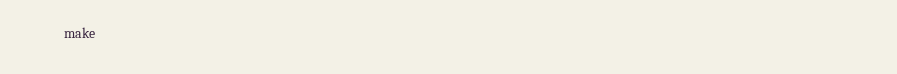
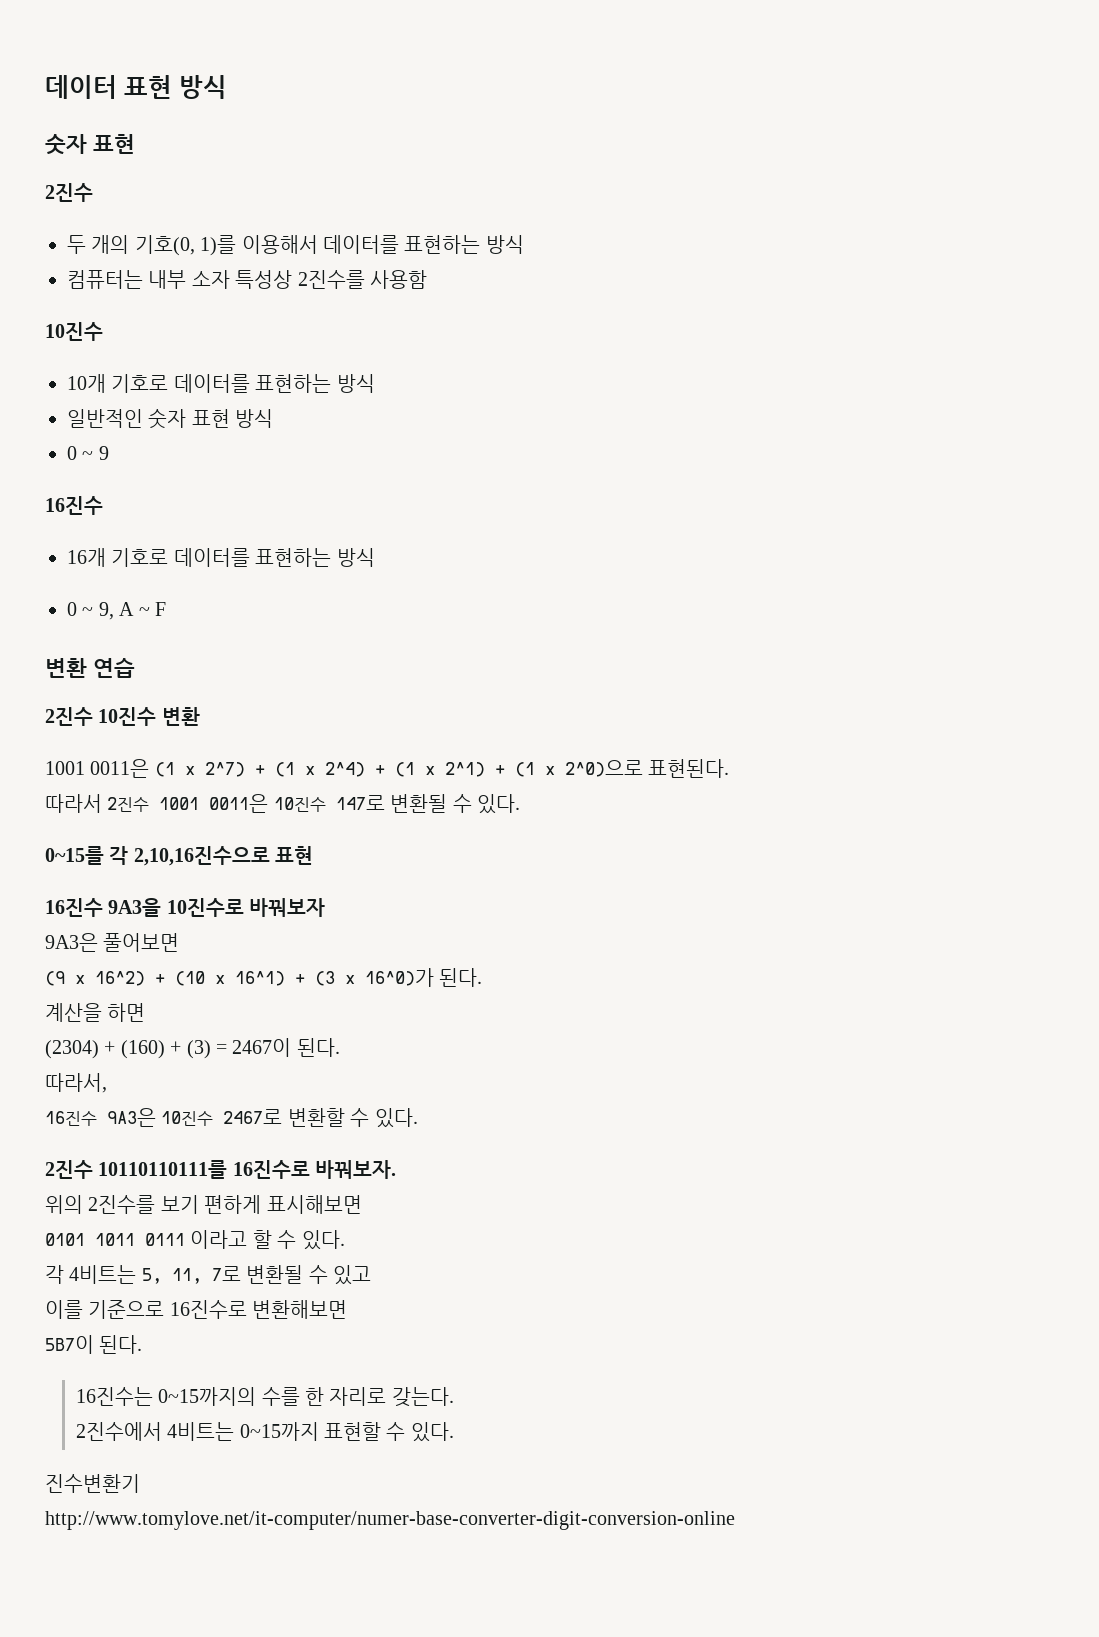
[64,27,95,38] make -> [45,75,227,99] [45,134,135,155] [45,183,93,202] [67,235,524,256] [67,270,427,289] [45,322,103,341] [67,374,375,393] [67,408,274,429] [67,446,109,460] [45,496,103,515] [67,548,375,567] [67,602,166,620] [45,658,135,678] [45,707,200,726] [45,759,730,778] [45,794,520,814] [45,846,314,866] [45,898,326,917] [45,933,180,952] [45,968,483,987] [45,1003,146,1022] [45,1038,340,1059] [45,1073,107,1093] [45,1108,418,1128] [45,1160,397,1179] [45,1195,362,1214] [45,1230,345,1250] [45,1265,371,1285] [45,1300,348,1319] [45,1335,143,1354] [75,1387,454,1407] [75,1422,454,1442] [45,1474,140,1493] [45,1511,735,1530] 데이터 표현 방식 // 숫자 표현 // 2진수 // 두 개의 기호(0, 1)를 이용해서 데이터를 표현하는 방식 // 컴퓨터는 내부 소자 특성상 2진수를 사용함 // 10진수 // 10개 기호로 데이터를 표현하는 방식 // 일반적인 숫자 표현 방식 // 0 ~ 9 // 16진수 // 16개 기호로 데이터를 표현하는 방식 // 0 ~ 9, A ~ F // 변환 연습 // 2진수 10진수 변환 // 1001 0011은 (1 x 2^7) + (1 x 2^4) + (1 x 2^1) + (1 x 2^0)으로 표현된다. // 따라서 2진수 1001 0011은 10진수 147로 변환될 수 있다. // 0~15를 각 2,10,16진수으로 표현 // 16진수 9A3을 10진수로 바꿔보자 // 9A3은 풀어보면 // (9 x 16^2) + (10 x 16^1) + (3 x 16^0)가 된다. // 계산을 하면 // (2304) + (160) + (3) = 2467이 된다. // 따라서, // 16진수 9A3은 10진수 2467로 변환할 수 있다. // 2진수 10110110111를 16진수로 바꿔보자. // 위의 2진수를 보기 편하게 표시해보면 // 0101 1011 0111 이라고 할 수 있다. // 각 4비트는 5, 11, 7로 변환될 수 있고 // 이를 기준으로 16진수로 변환해보면 // 5B7이 된다. // 16진수는 0~15까지의 수를 한 자리로 갖는다. // 2진수에서 4비트는 0~15까지 표현할 수 있다. // 진수변환기 // http://www.tomylove.net/it-computer/numer-base-converter-digit-conversion-online

